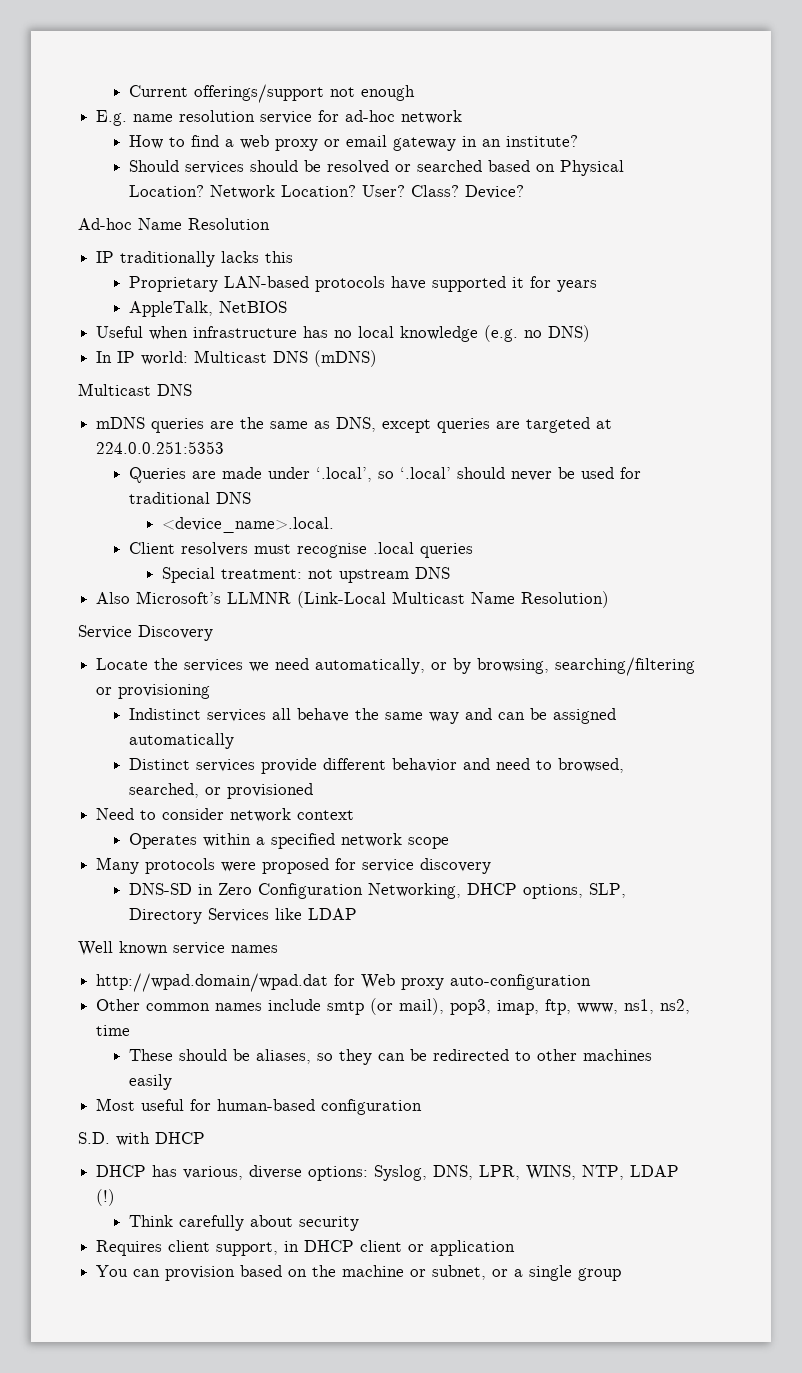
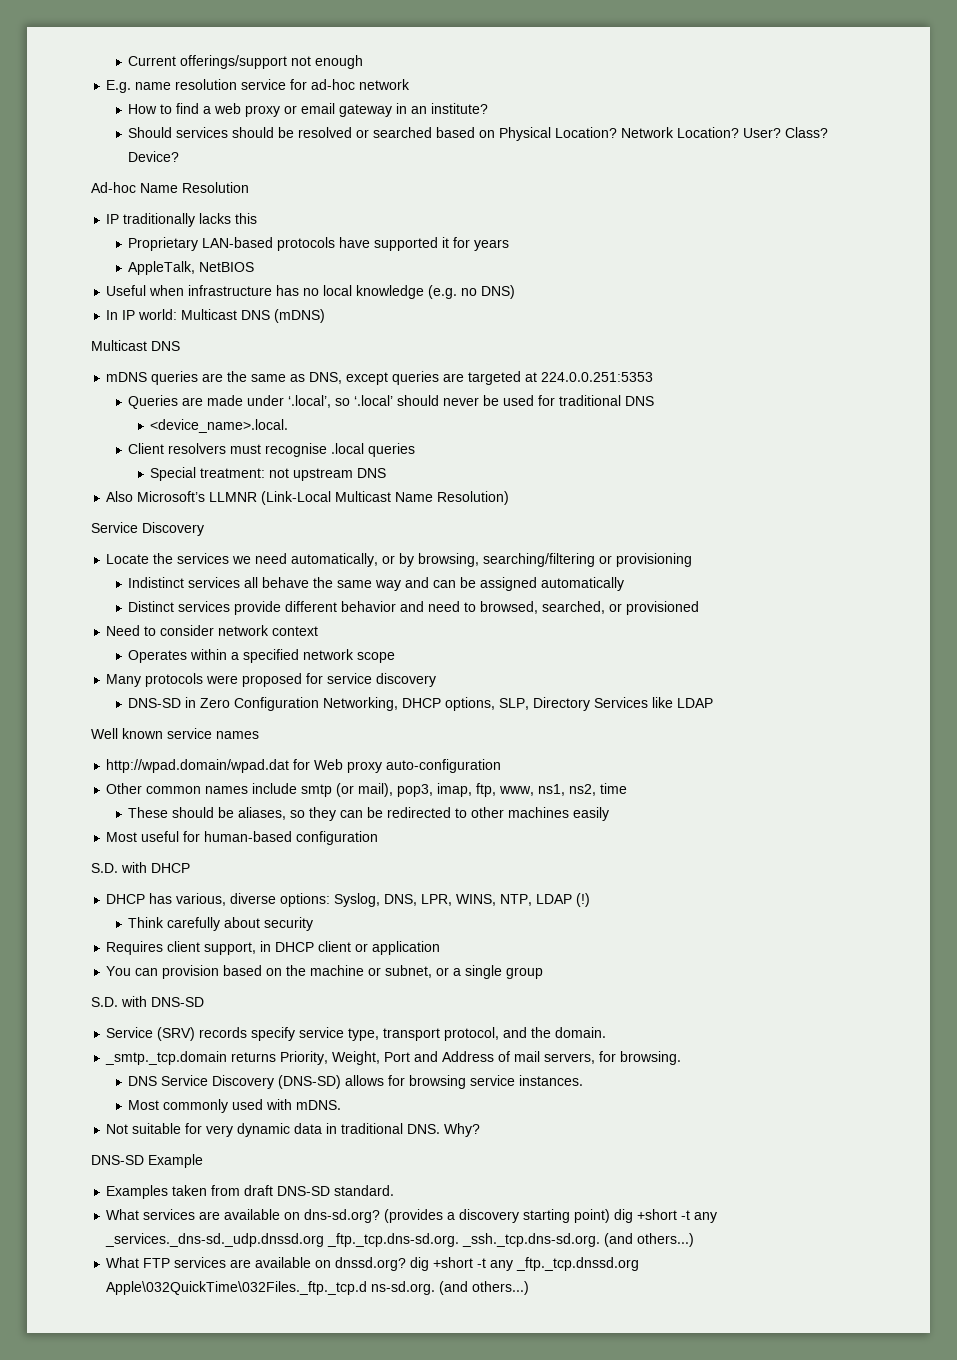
(622, 1274) none -> [91,996,204,1007] [106,1027,607,1041] [105,1051,682,1065] [128,1075,584,1089] [128,1099,342,1113] [106,1123,481,1137] [91,1154,203,1168] [106,1185,395,1199] [106,1209,718,1223] [105,1233,695,1247] [106,1257,640,1271] [106,1281,530,1295] // S.D. with DNS-SD // Service (SRV) records specify service type, transport protocol, and the domain. // _smtp._tcp.domain returns Priority, Weight, Port and Address of mail servers, for browsing. // DNS Service Discovery (DNS-SD) allows for browsing service instances. // Most commonly used with mDNS. // Not suitable for very dynamic data in traditional DNS. Why? // DNS-SD Example // Examples taken from draft DNS-SD standard. // What services are available on dns-sd.org? (provides a discovery starting point) dig +short -t any _services._dns-sd._udp.dnssd.org _ftp._tcp.dns-sd.org. _ssh._tcp.dns-sd.org. (and others...) // What FTP services are available on dnssd.org? dig +short -t any _ftp._tcp.dnssd.org Apple\032QuickTime\032Files._ftp._tcp.d ns-sd.org. (and others...)

